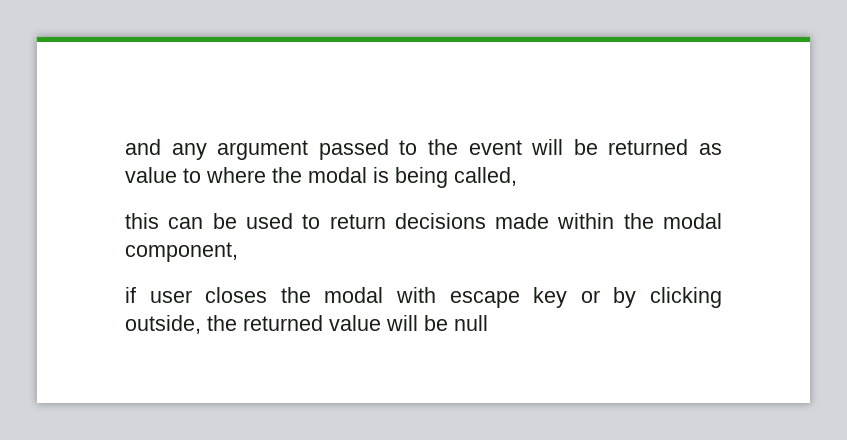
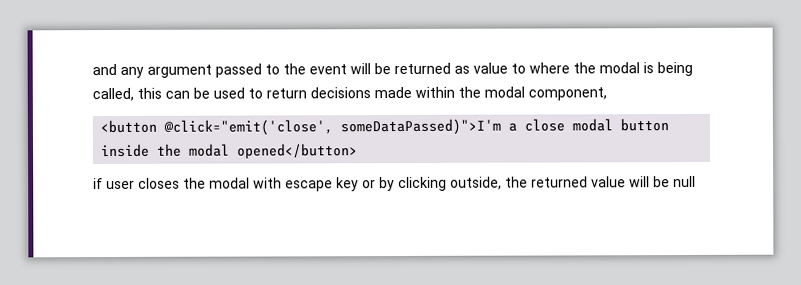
(517, 176) // -> (134, 94) none
(238, 252) none -> [100,118,670,136] [101,143,359,159] // <button @click="emit('close', someDataPassed)">I'm a close modal button inside the modal opened</button>

